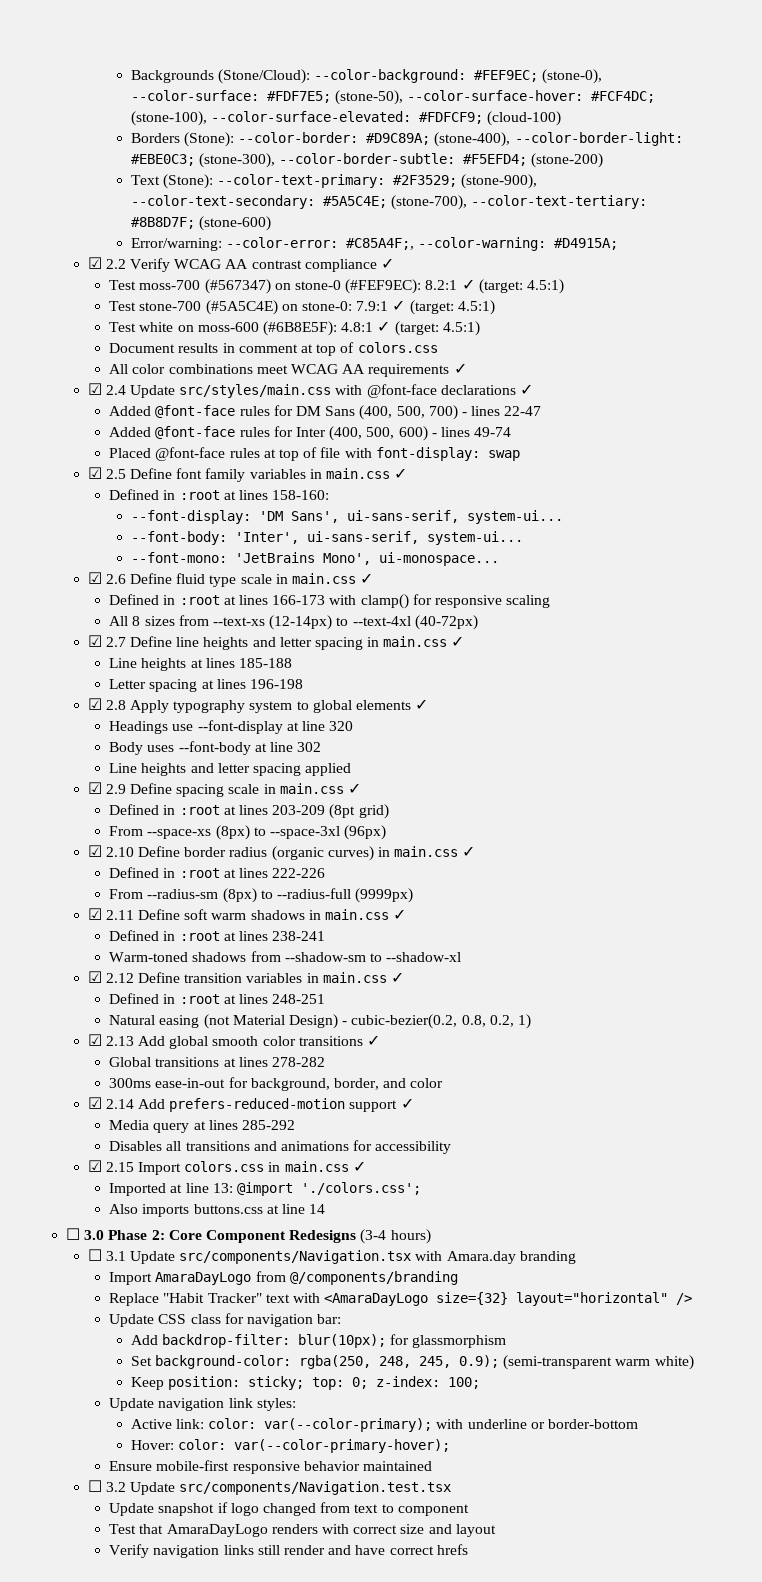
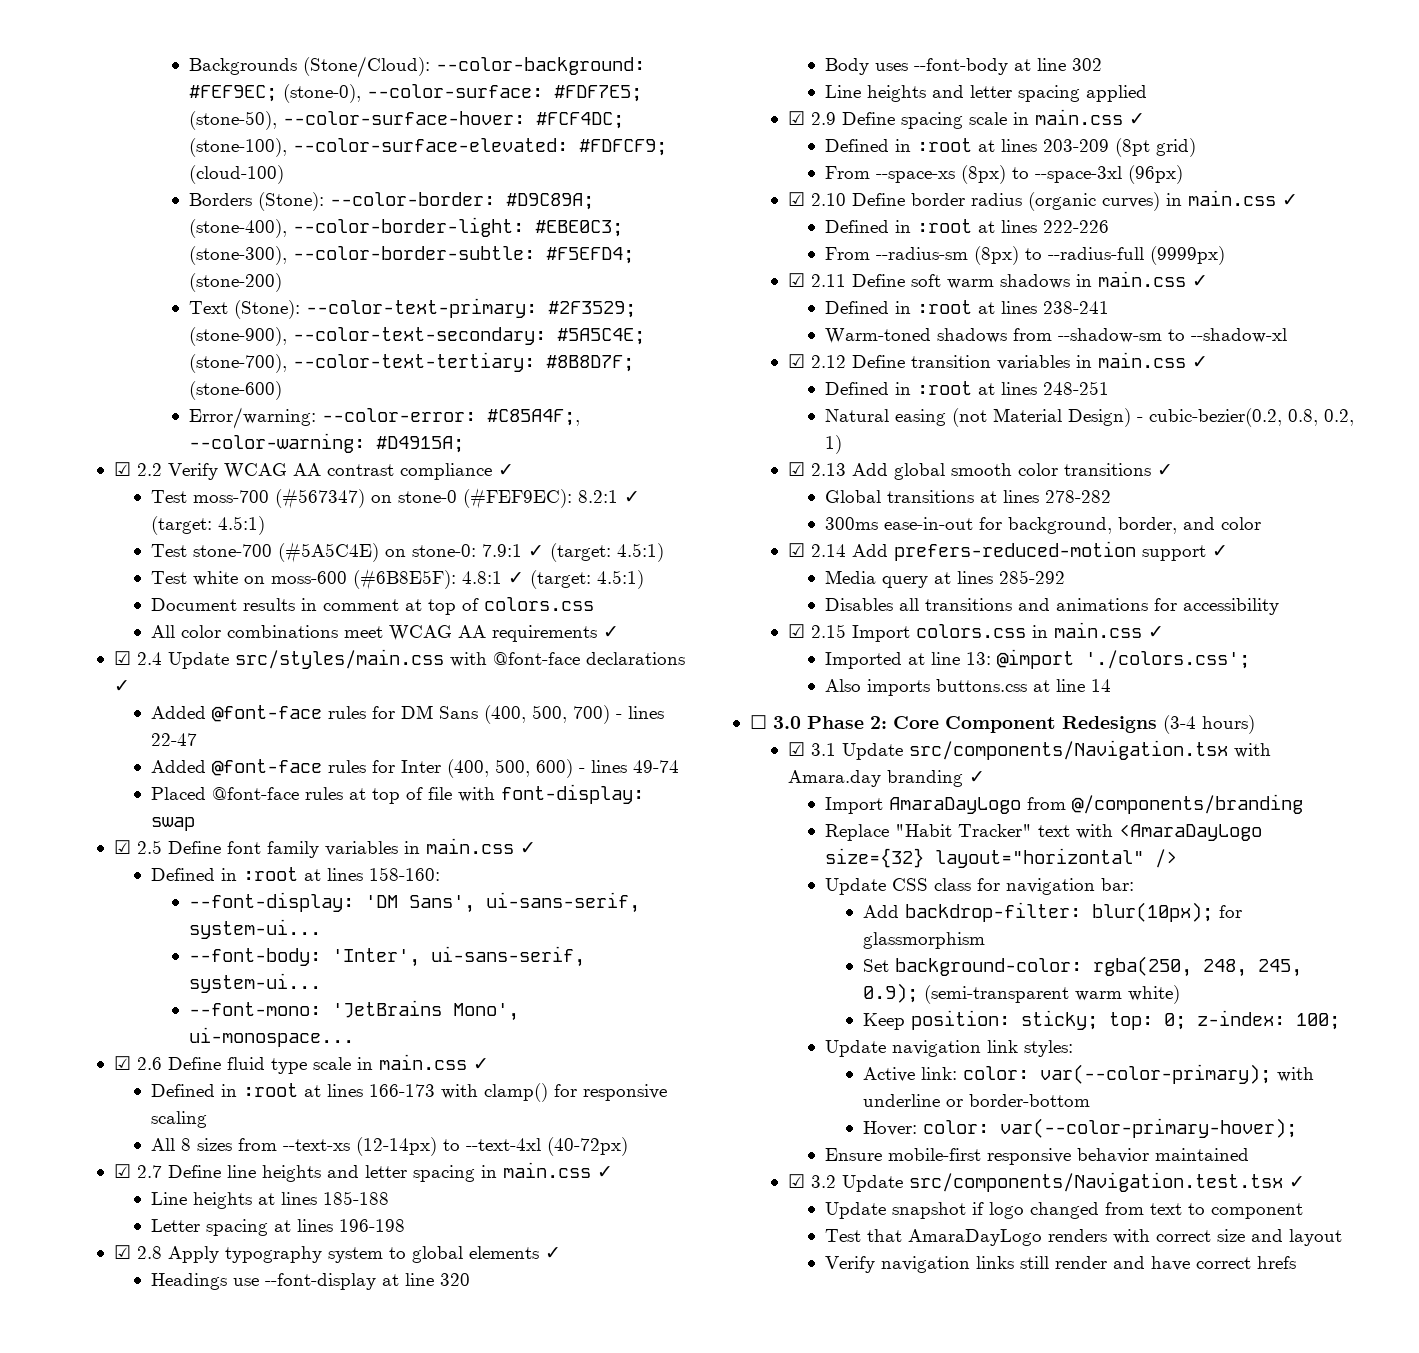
[87,1249,102,1261] ☐ -> [787,742,805,756] ☑
(576, 1257) none -> [968,771,985,783] ✓
[87,1480,102,1492] ☐ -> [787,1174,805,1188] ☑
(452, 1488) none -> [1288,1176,1305,1188] ✓

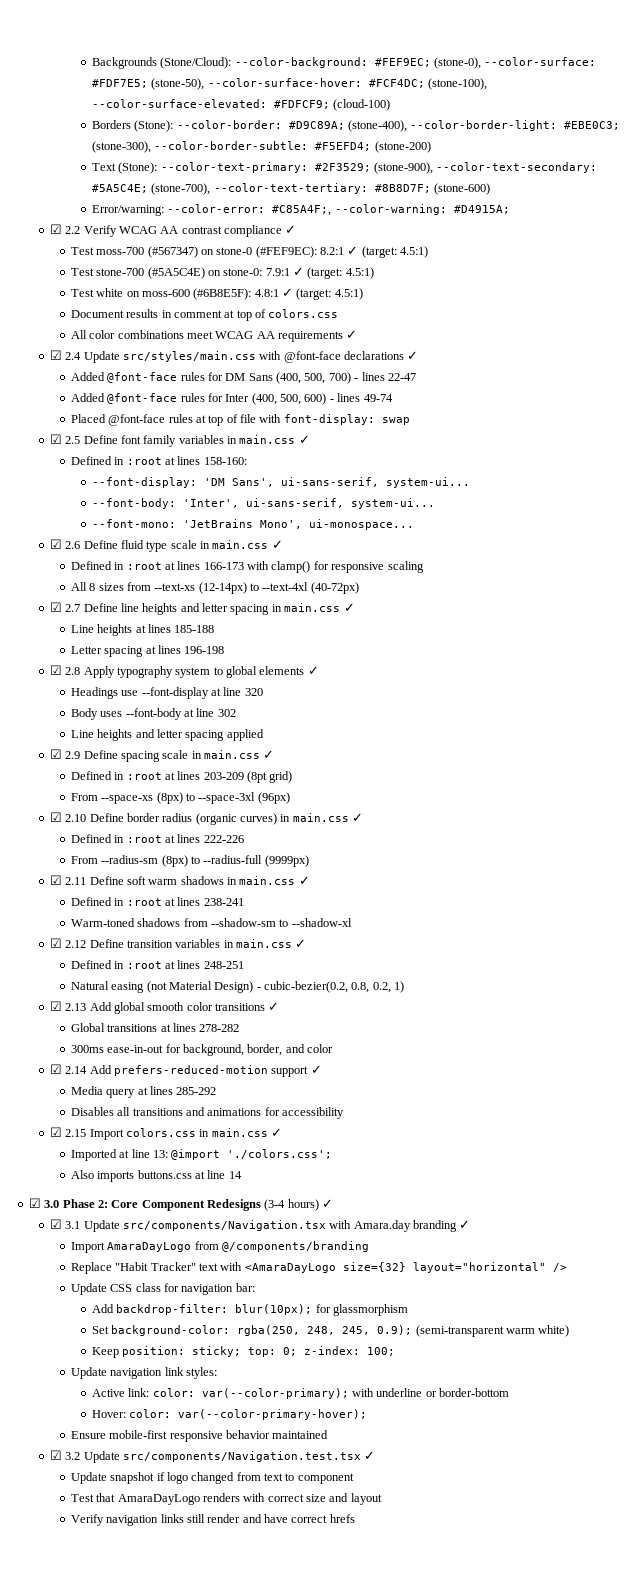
[749,715,767,729] ☐ -> [28,1198,41,1208] ☑
(1255, 724) none -> [322,1199,334,1208] ✓

